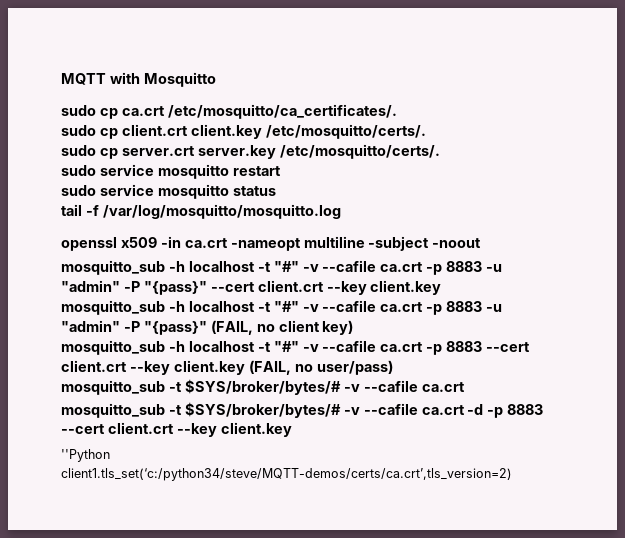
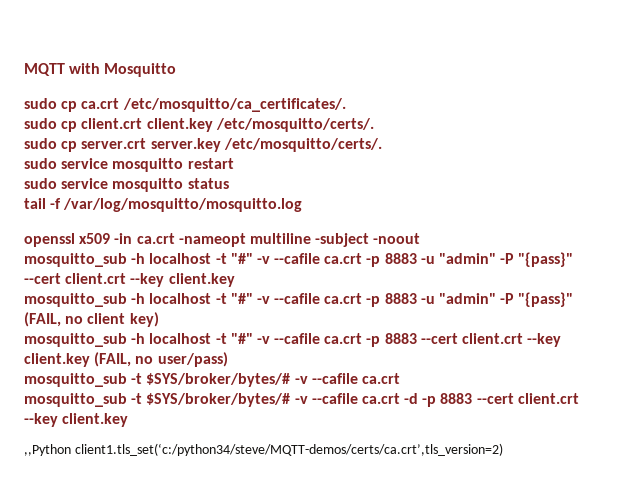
[61,449,110,462] ''Python -> [24,444,71,456] ,,Python

